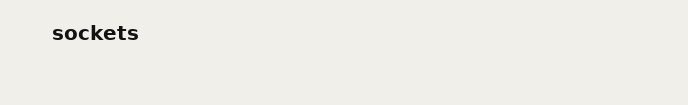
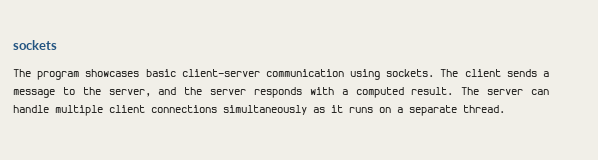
(139, 32) none -> [13,69,549,80] [13,87,549,98] [13,105,505,116] // The program showcases basic client-server communication using sockets. The client sends a message to the server, and the server responds with a computed result. The server can handle multiple client connections simultaneously as it runs on a separate thread.

